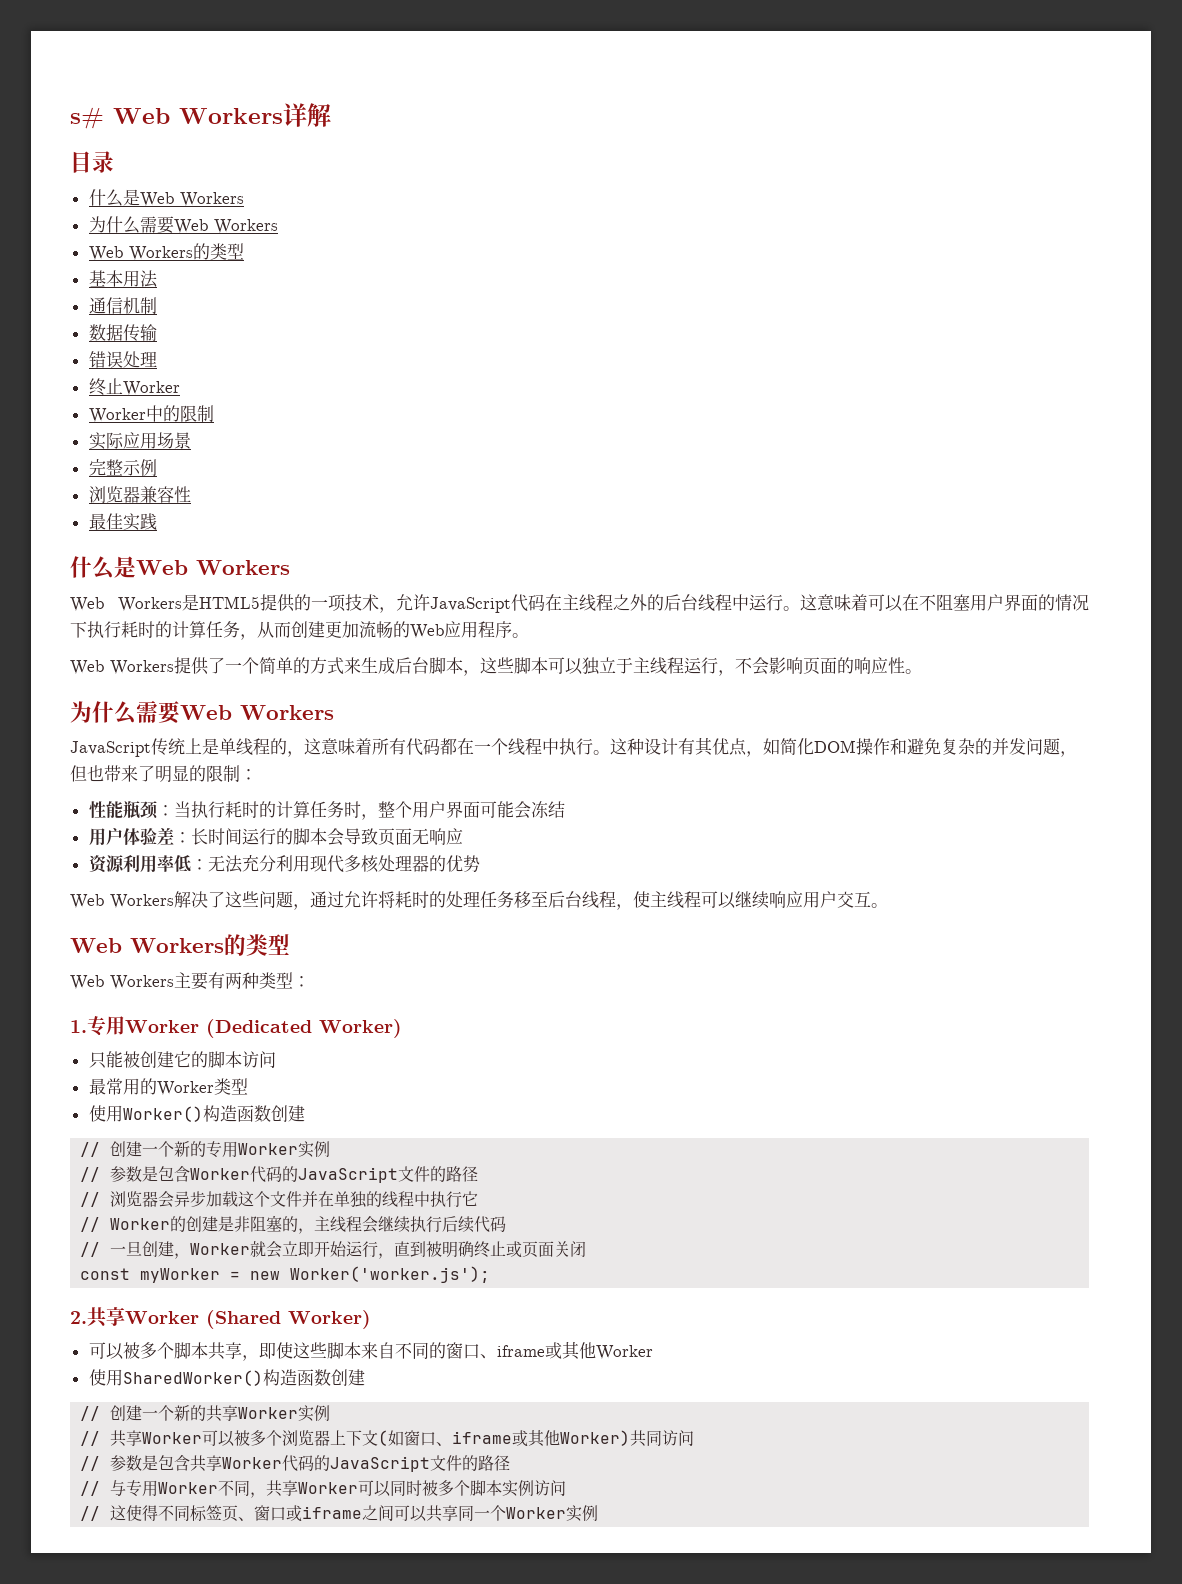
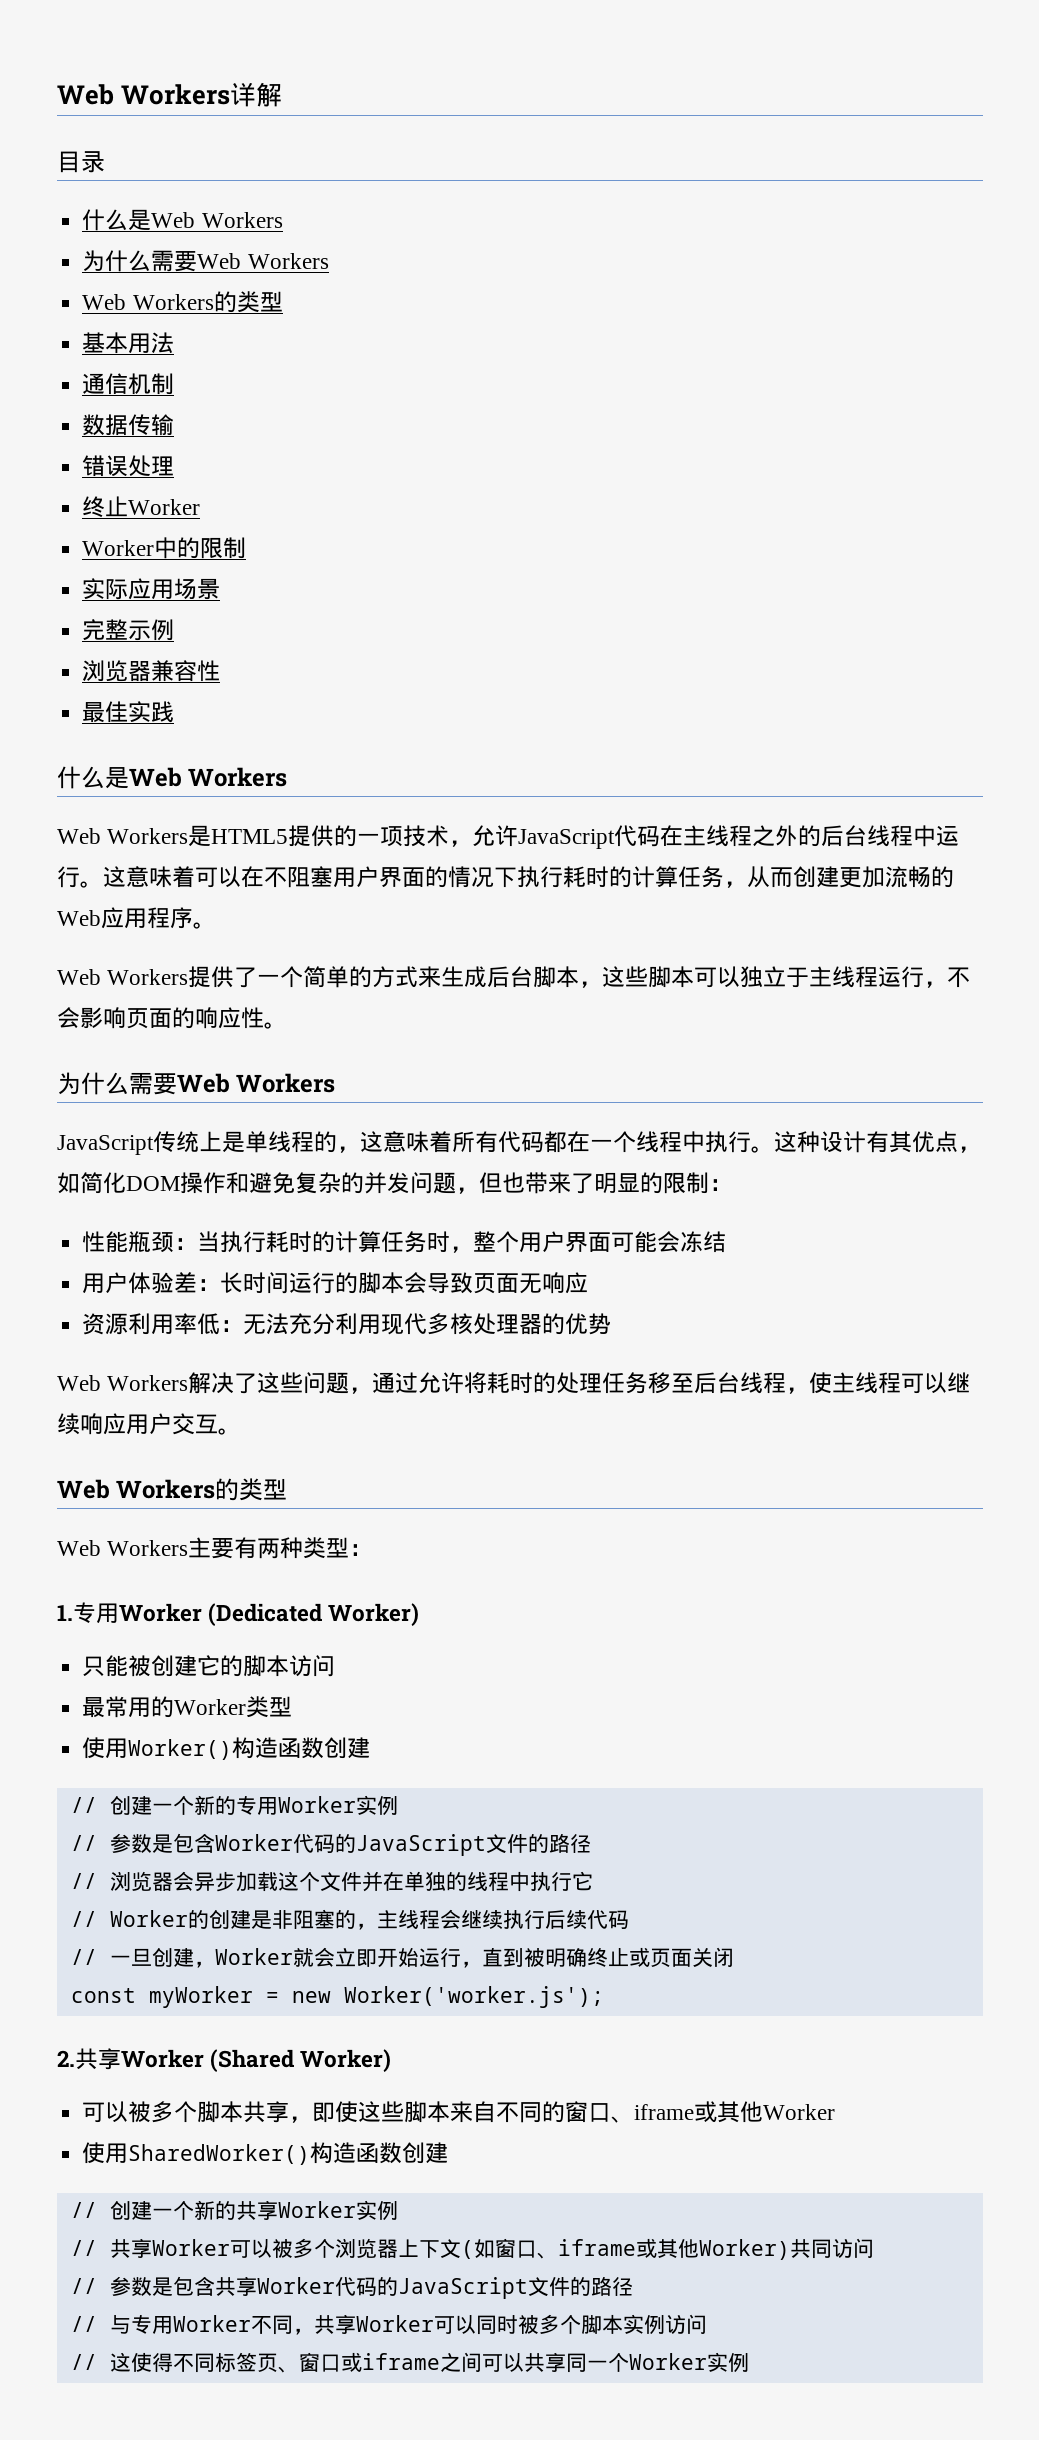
[70,107,104,129] s# -> (57, 94) none

